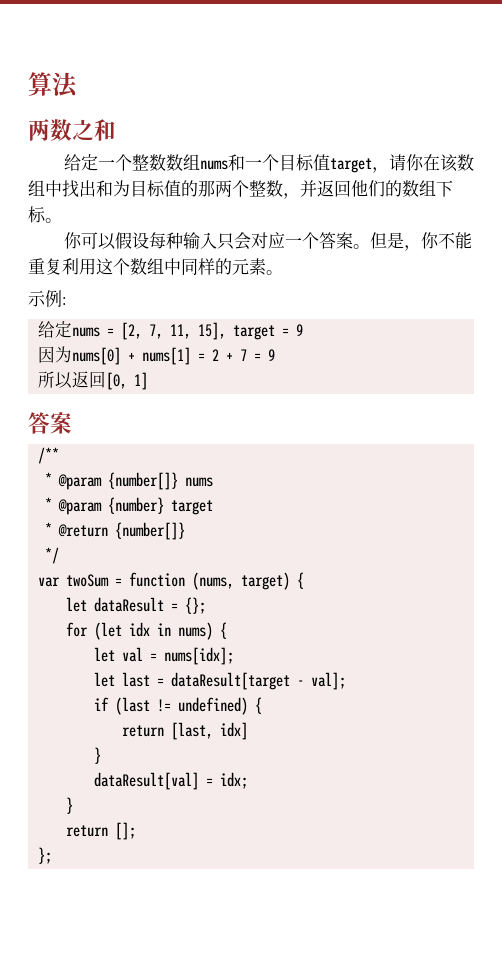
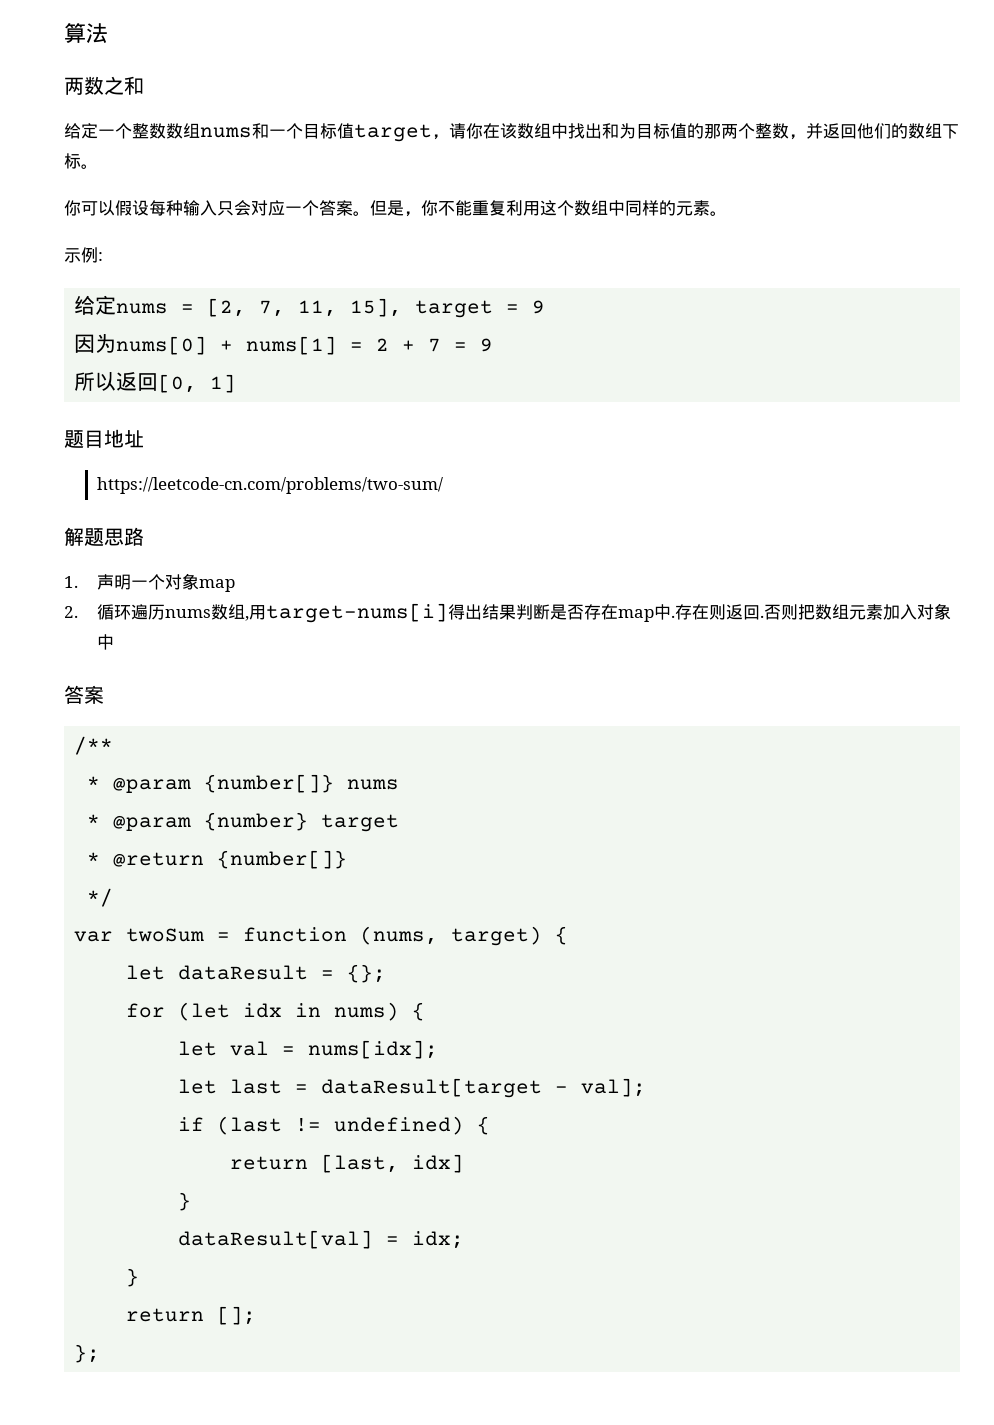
(149, 381) none -> [64,429,144,448] [97,477,444,494] [64,527,144,546] [64,573,236,592] [64,603,952,623] [97,634,115,650] // 题目地址 // https://leetcode-cn.com/problems/two-sum/ // 解题思路 // 1.声明一个对象map // 2.循环遍历nums数组,用target-nums[i]得出结果判断是否存在map中.存在则返回.否则把数组元素加入对象中

